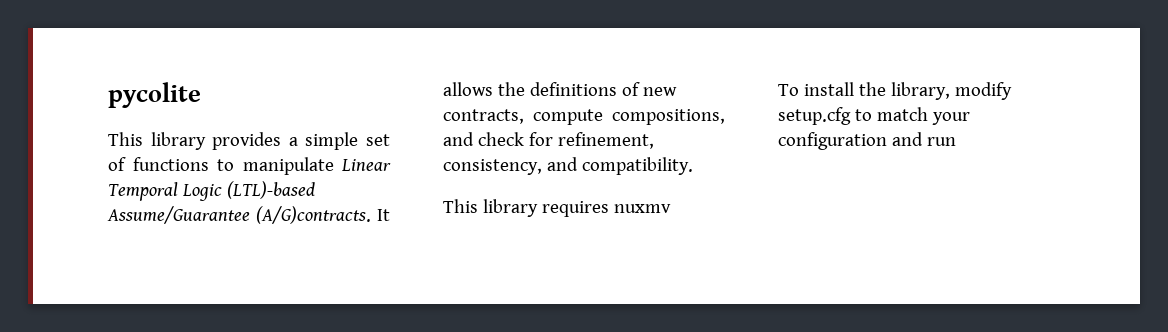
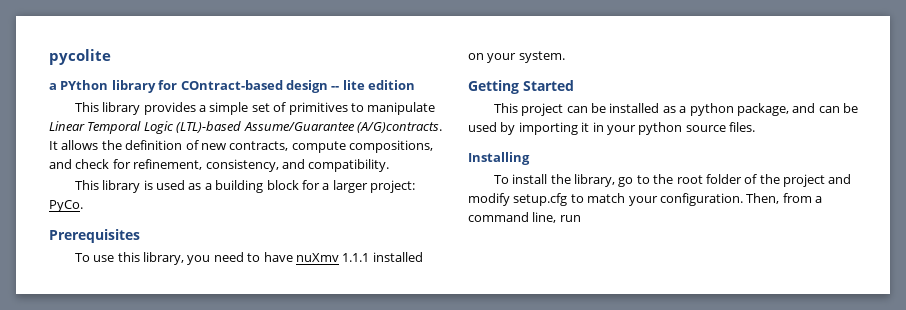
(201, 95) none -> [49,80,415,93] // a PYthon library for COntract-based design -- lite edition
[132,157,209,171] functions -> [288,102,348,115] primitives
[529,82,617,96] definitions -> [125,140,183,150] definition
[541,201,671,217] [778,82,950,100] requires nuxmv // To install the library, -> [143,180,416,193] [49,200,83,212] [49,229,140,243] [74,252,423,265] [468,51,565,63] [468,80,574,94] [493,103,859,116] [468,122,755,135] [468,152,530,165] [493,174,852,187] is used as a building block for a larger project: PyCo. // Prerequisites // To use this library, you need to have nuXmv 1.1.1 installed on your system. // Getting Started // This project can be installed as a python package, and can be used by importing it in your python source files. // Installing // To install the library, go to the root folder of the project and
[778,132,923,150] configuration and -> [659,193,822,206] [468,212,557,223] configuration. Then, from a command line,

